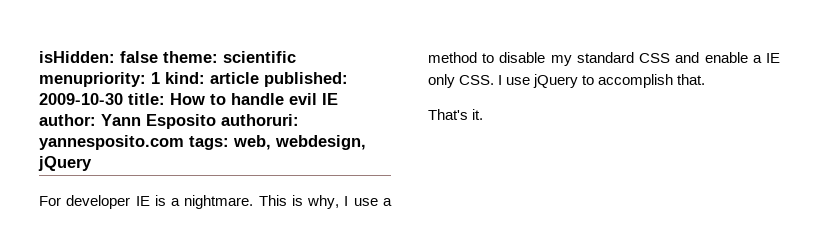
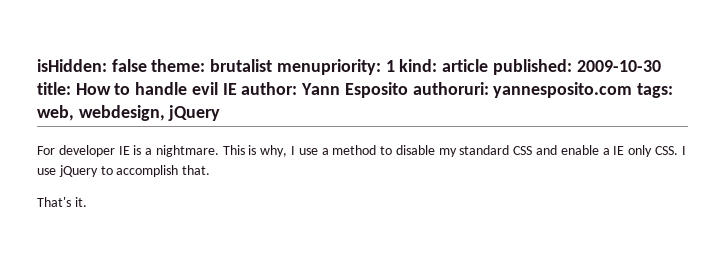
[223,51,296,63] scientific -> [210,59,273,72] brutalist

